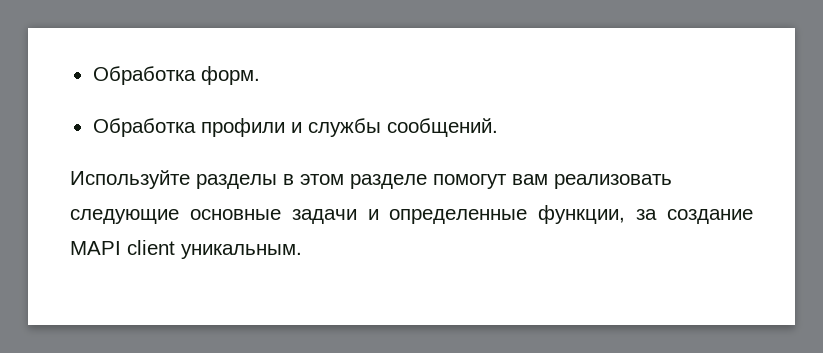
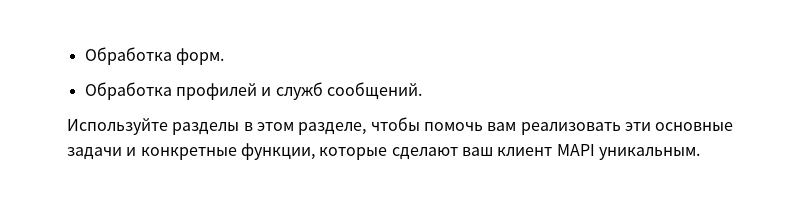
[200,118,381,137] профили и службы -> [175,82,323,100] профилей и служб
[350,174,507,189] разделе помогут -> [298,117,483,135] разделе, чтобы помочь
[70,209,179,224] следующие -> [624,122,651,131] эти
[389,205,753,224] [70,240,175,255] определенные функции, за создание MAPI client -> [140,143,595,160] конкретные функции, которые сделают ваш клиент MAPI

